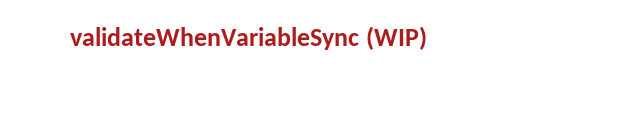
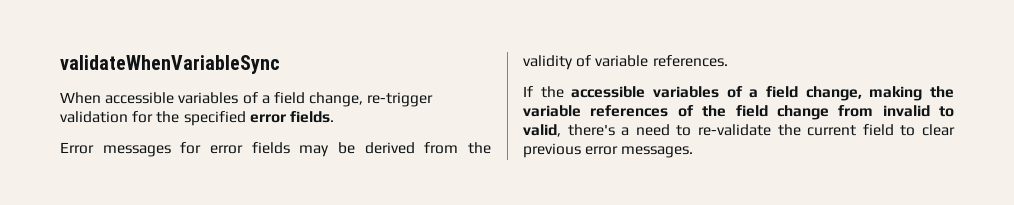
[365,26,427,50] (WIP) -> [60,92,434,107] [60,111,334,126] [60,142,491,157] [523,55,728,70] [523,86,954,101] [523,105,954,120] [523,124,955,137] [523,143,694,158] // When accessible variables of a field change, re-trigger validation for the specified error fields. // Error messages for error fields may be derived from the validity of variable references. // If the accessible variables of a field change, making the variable references of the field change from invalid to valid, there's a need to re-validate the current field to clear previous error messages.

